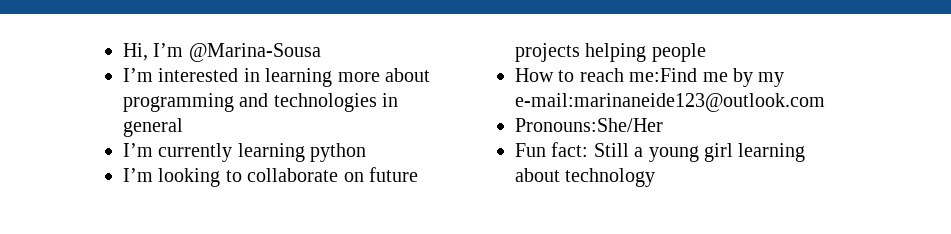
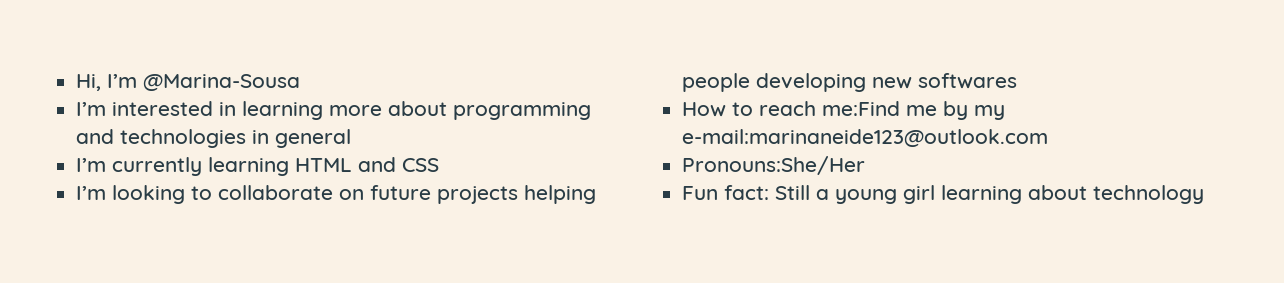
[310,143,367,162] python -> [295,157,440,172] HTML and CSS
(706, 52) none -> [756,73,1018,92] developing new softwares

